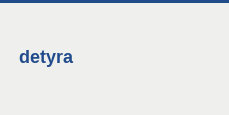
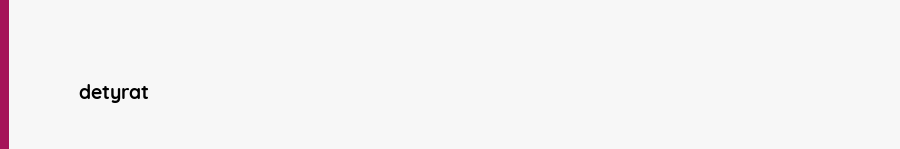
[19,50,74,67] detyra -> [79,84,149,103] detyrat

